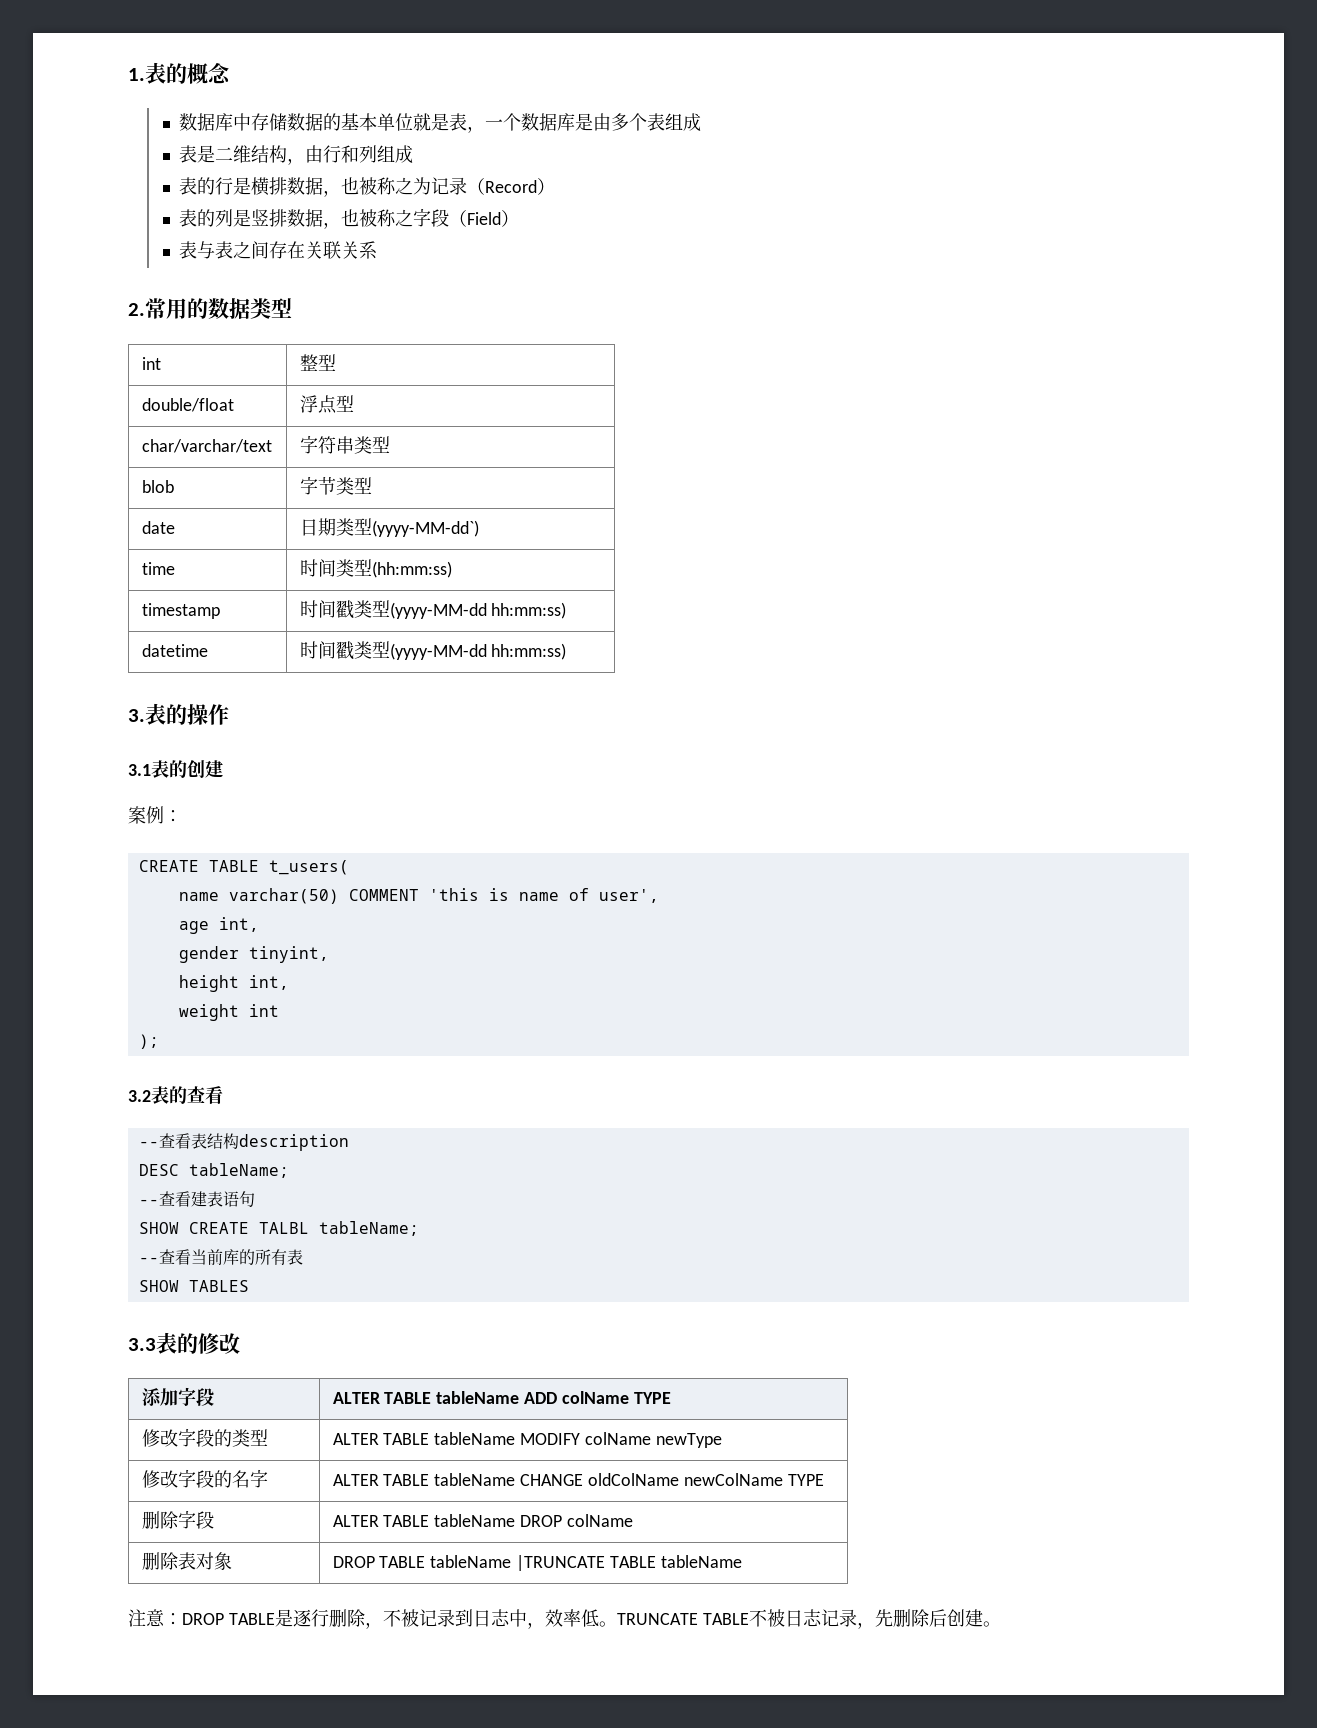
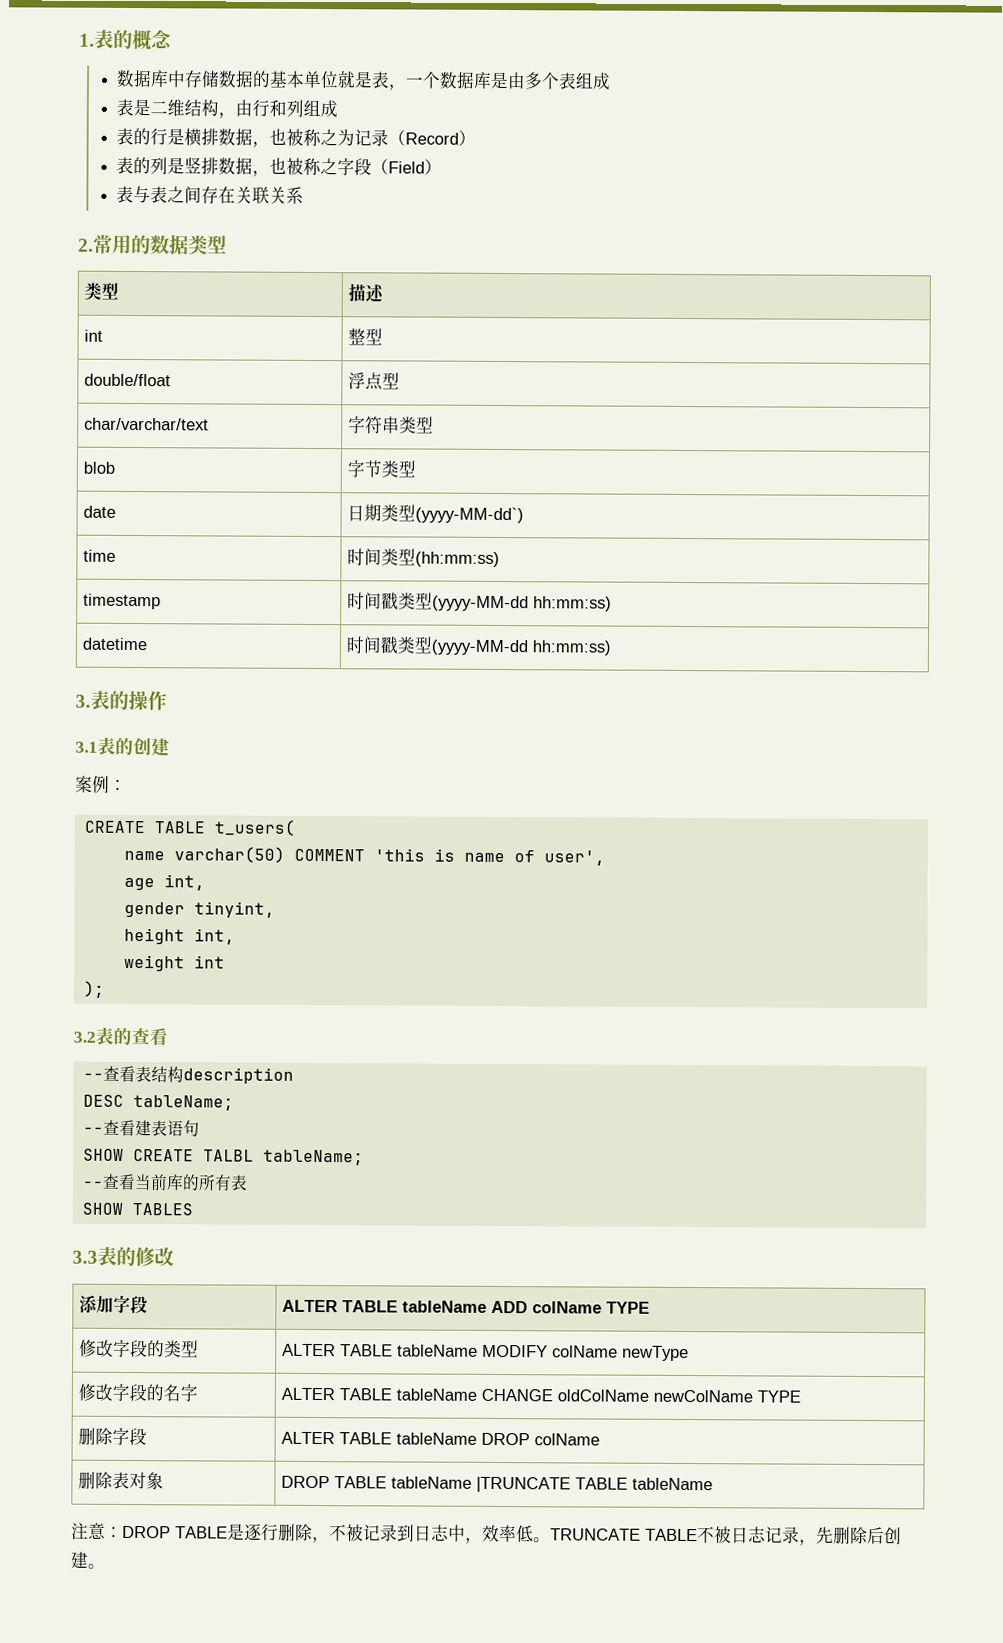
(292, 308) none -> [84,282,120,300] [348,283,385,303] // 类型 | 描述

